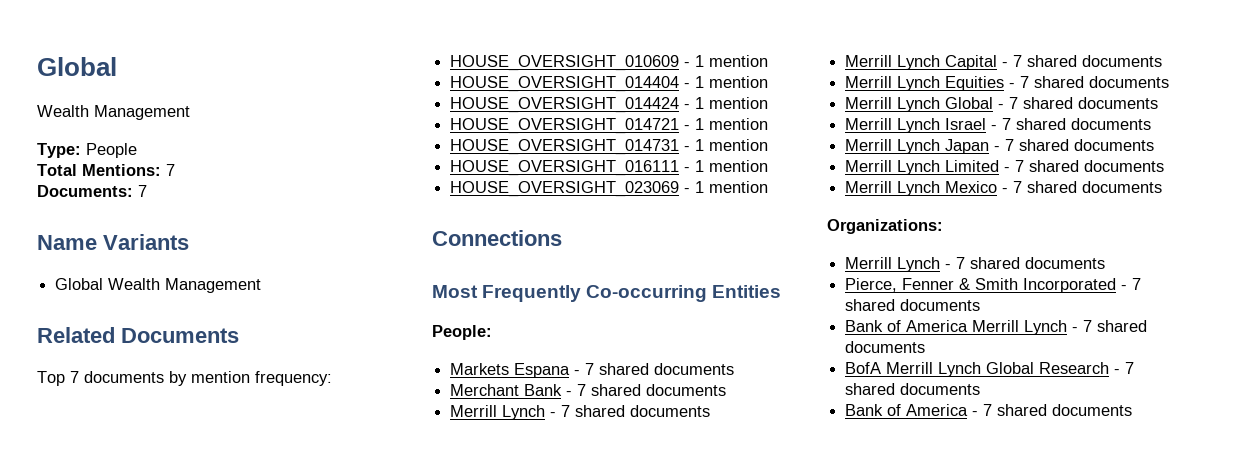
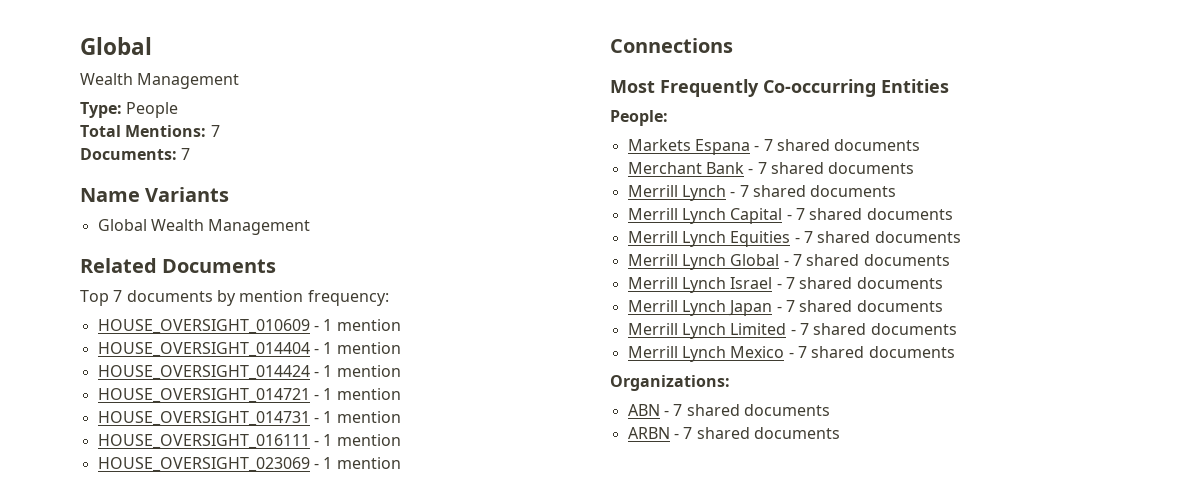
[845,257,1106,272] [845,278,1142,293] [845,299,981,311] [845,320,1148,335] [845,341,926,353] [845,362,1135,377] [845,383,981,395] [845,404,1133,416] Merrill Lynch - 7 shared documents // Pierce, Fenner & Smith Incorporated - 7 shared documents // Bank of America Merrill Lynch - 7 shared documents // BofA Merrill Lynch Global Research - 7 shared documents // Bank of America - 7 shared documents -> [627,404,830,416] [627,427,840,439] ABN - 7 shared documents // ARBN - 7 shared documents

